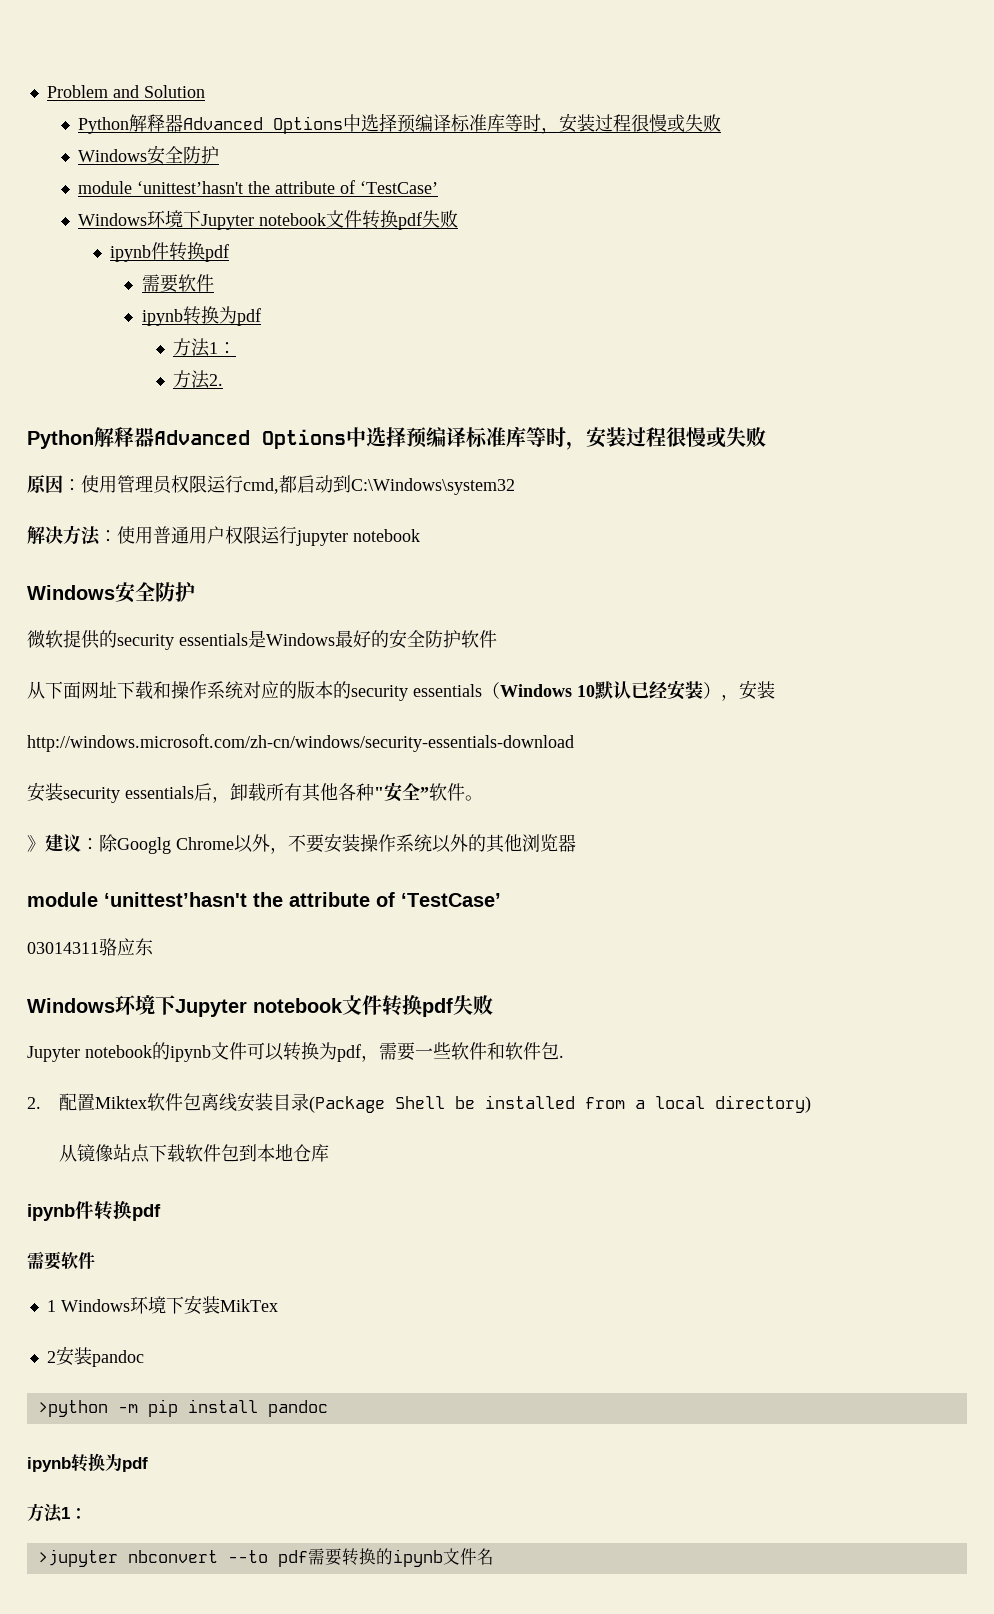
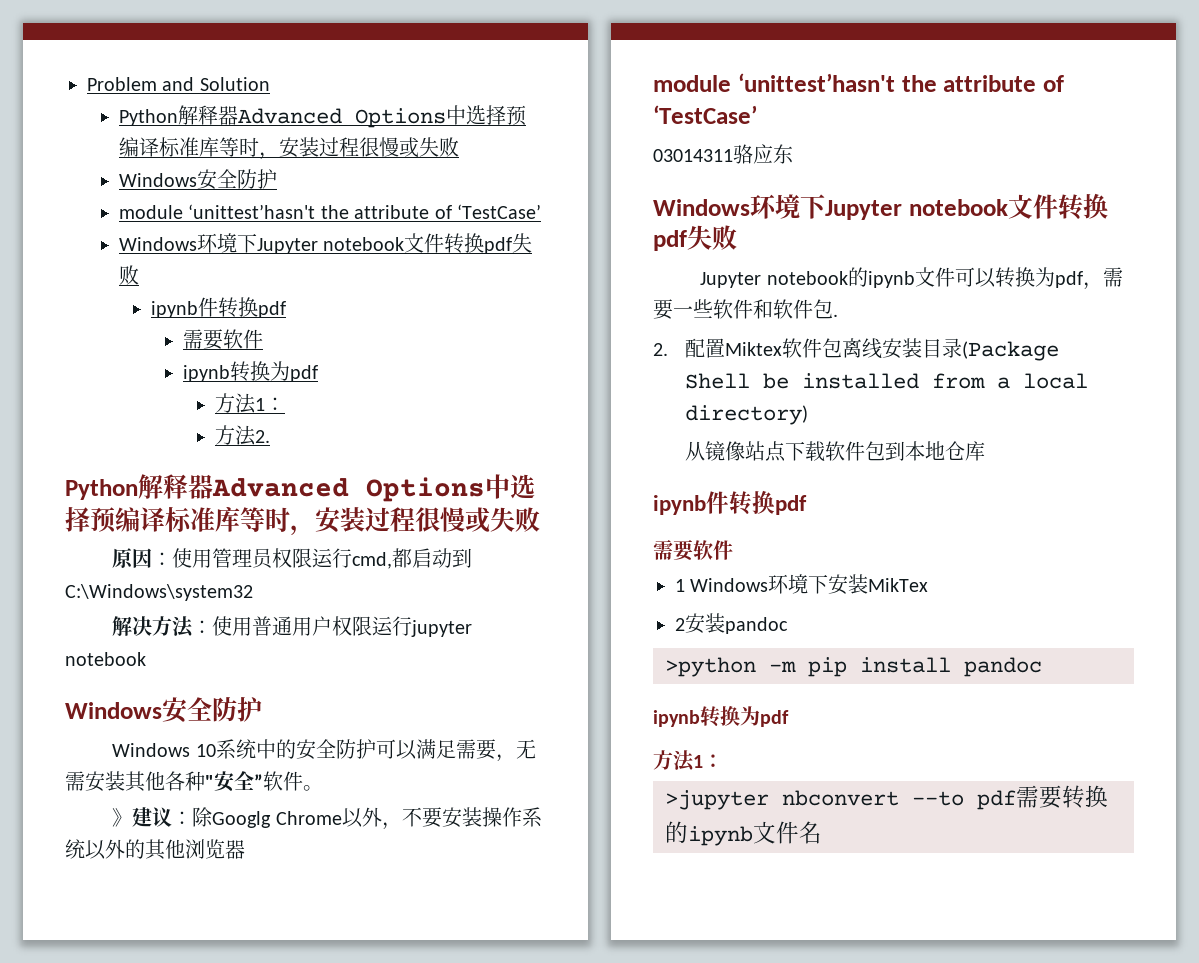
[27,629,497,650] [27,680,775,701] [27,734,574,752] [27,782,302,803] 微软提供的security essentials是Windows最好的安全防护软件 // 从下面网址下载和操作系统对应的版本的security essentials（Windows 10默认已经安装），安装 // http://windows.microsoft.com/zh-cn/windows/security-essentials-download // 安装security essentials后，卸载所有 -> [112,739,536,762] [65,771,125,792] Windows 10系统中的安全防护可以满足需要，无需安装

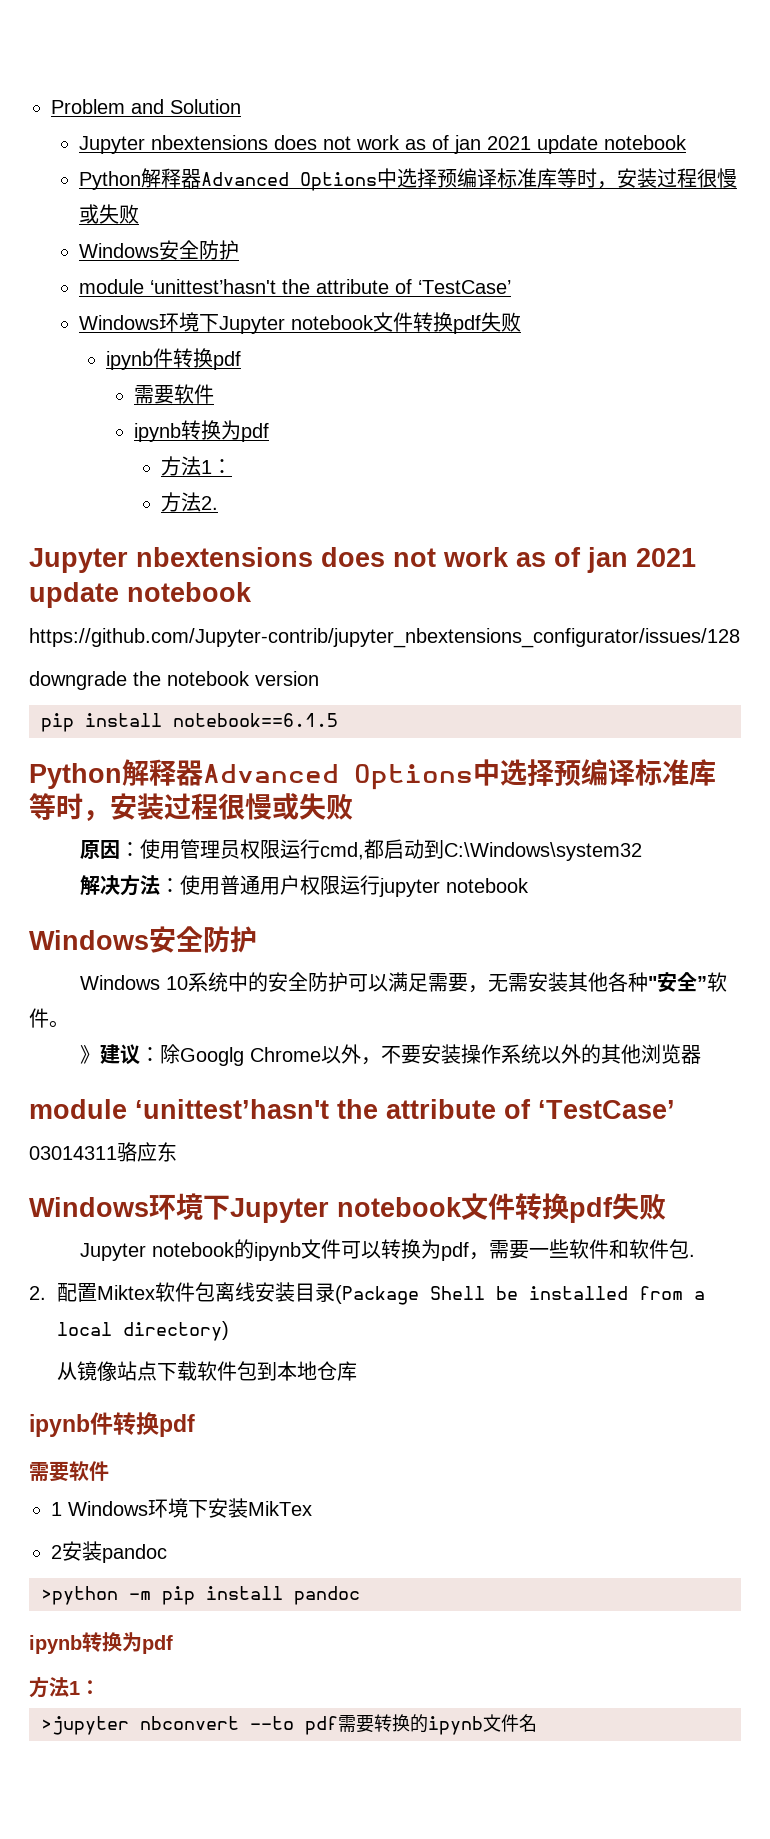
(270, 84) none -> [78,135,687,154] // Jupyter nbextensions does not work as of jan 2021 update notebook
(271, 436) none -> [29,547,696,573] [29,582,252,608] [29,628,740,648] [29,671,319,690] [41,713,338,732] // Jupyter nbextensions does not work as of jan 2021 update notebook // https://github.com/Jupyter-contrib/jupyter_nbextensions_configurator/issues/128 // downgrade the notebook version // pip install notebook==6.1.5

